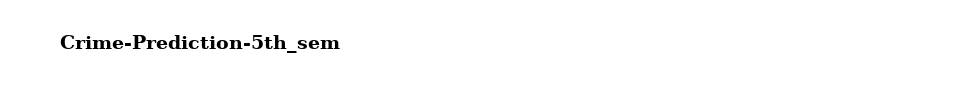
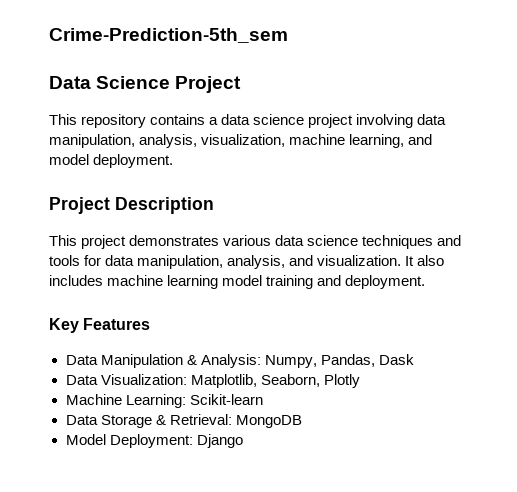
(340, 44) none -> [49,76,242,93] [49,114,447,128] [49,134,433,148] [49,154,174,168] [49,197,214,214] [49,235,462,249] [49,255,445,269] [49,275,426,289] [49,318,151,333] [65,354,414,368] [65,374,360,388] [65,394,263,408] [65,414,302,428] [65,434,243,448] // Data Science Project // This repository contains a data science project involving data manipulation, analysis, visualization, machine learning, and model deployment. // Project Description // This project demonstrates various data science techniques and tools for data manipulation, analysis, and visualization. It also includes machine learning model training and deployment. // Key Features // Data Manipulation & Analysis: Numpy, Pandas, Dask // Data Visualization: Matplotlib, Seaborn, Plotly // Machine Learning: Scikit-learn // Data Storage & Retrieval: MongoDB // Model Deployment: Django

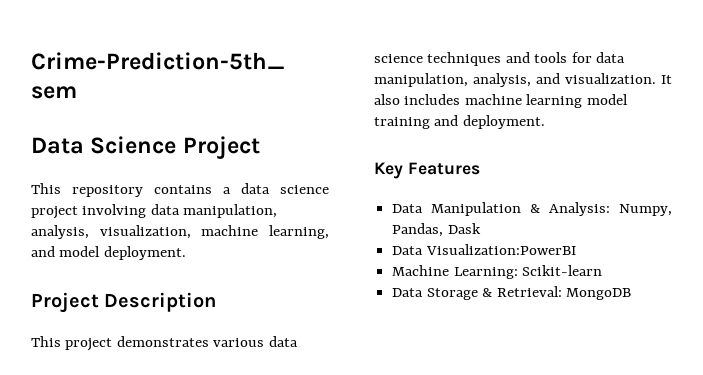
[100,374,360,388] Visualization: Matplotlib, Seaborn, Plotly -> [425,244,576,255] Visualization:PowerBI
[65,434,243,448] // Model Deployment: Django -> (631, 294) none

